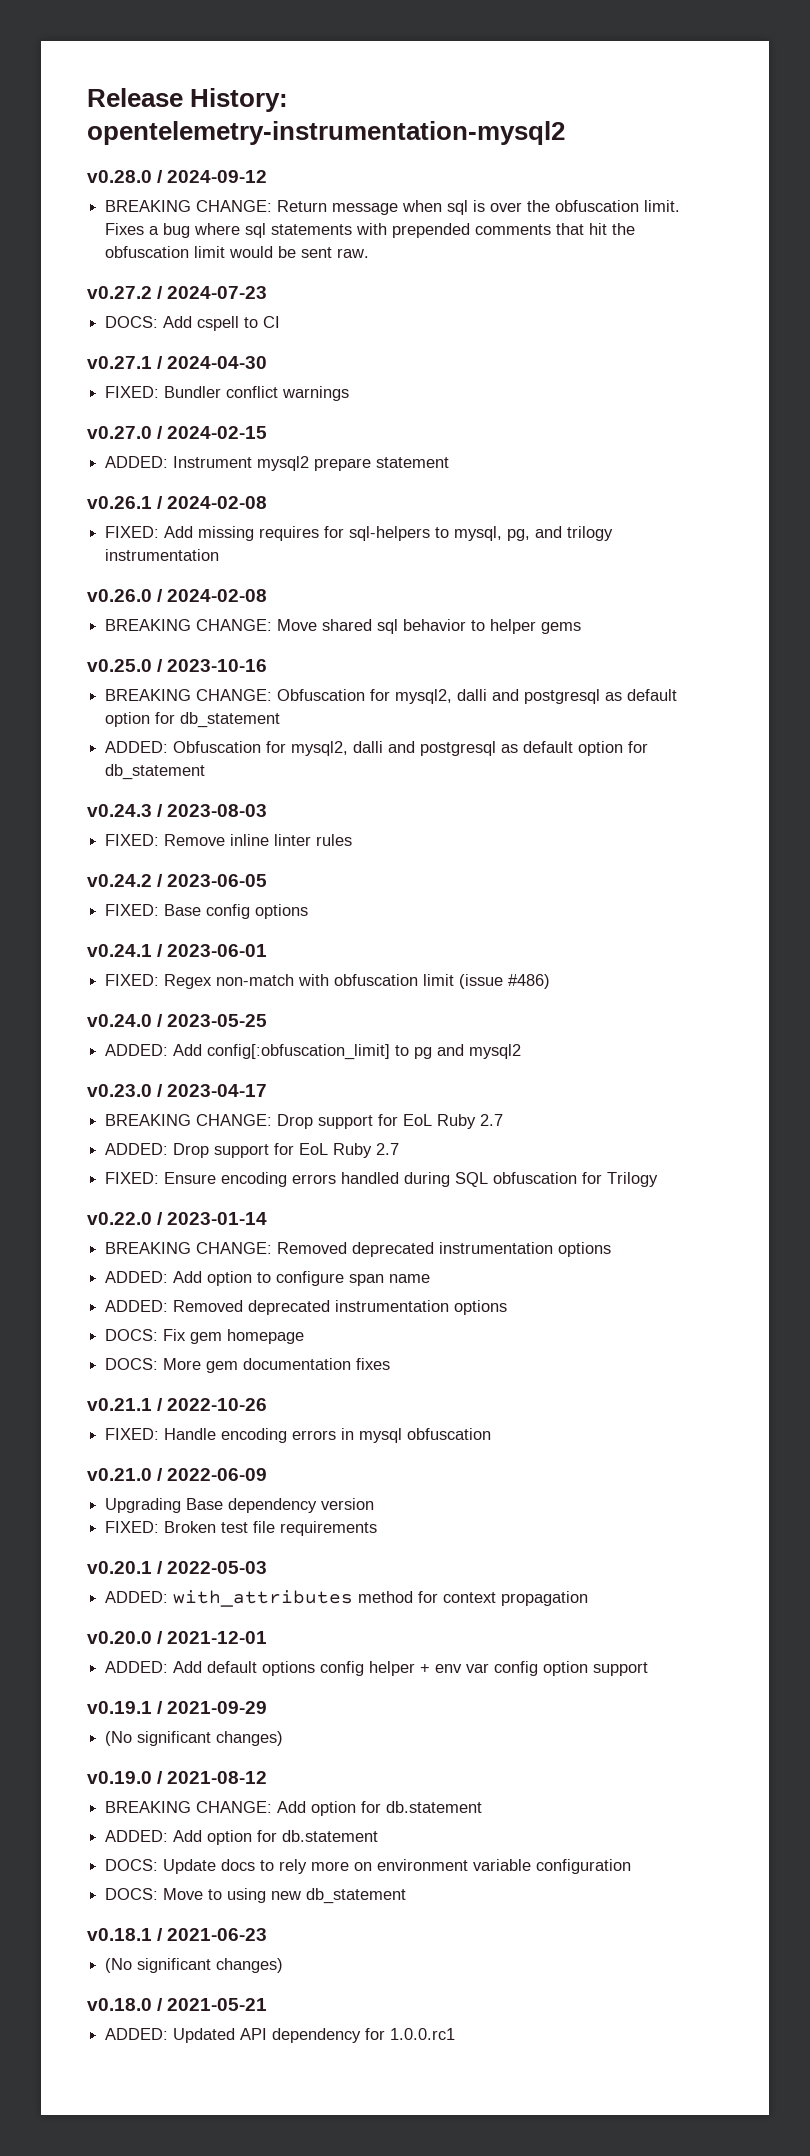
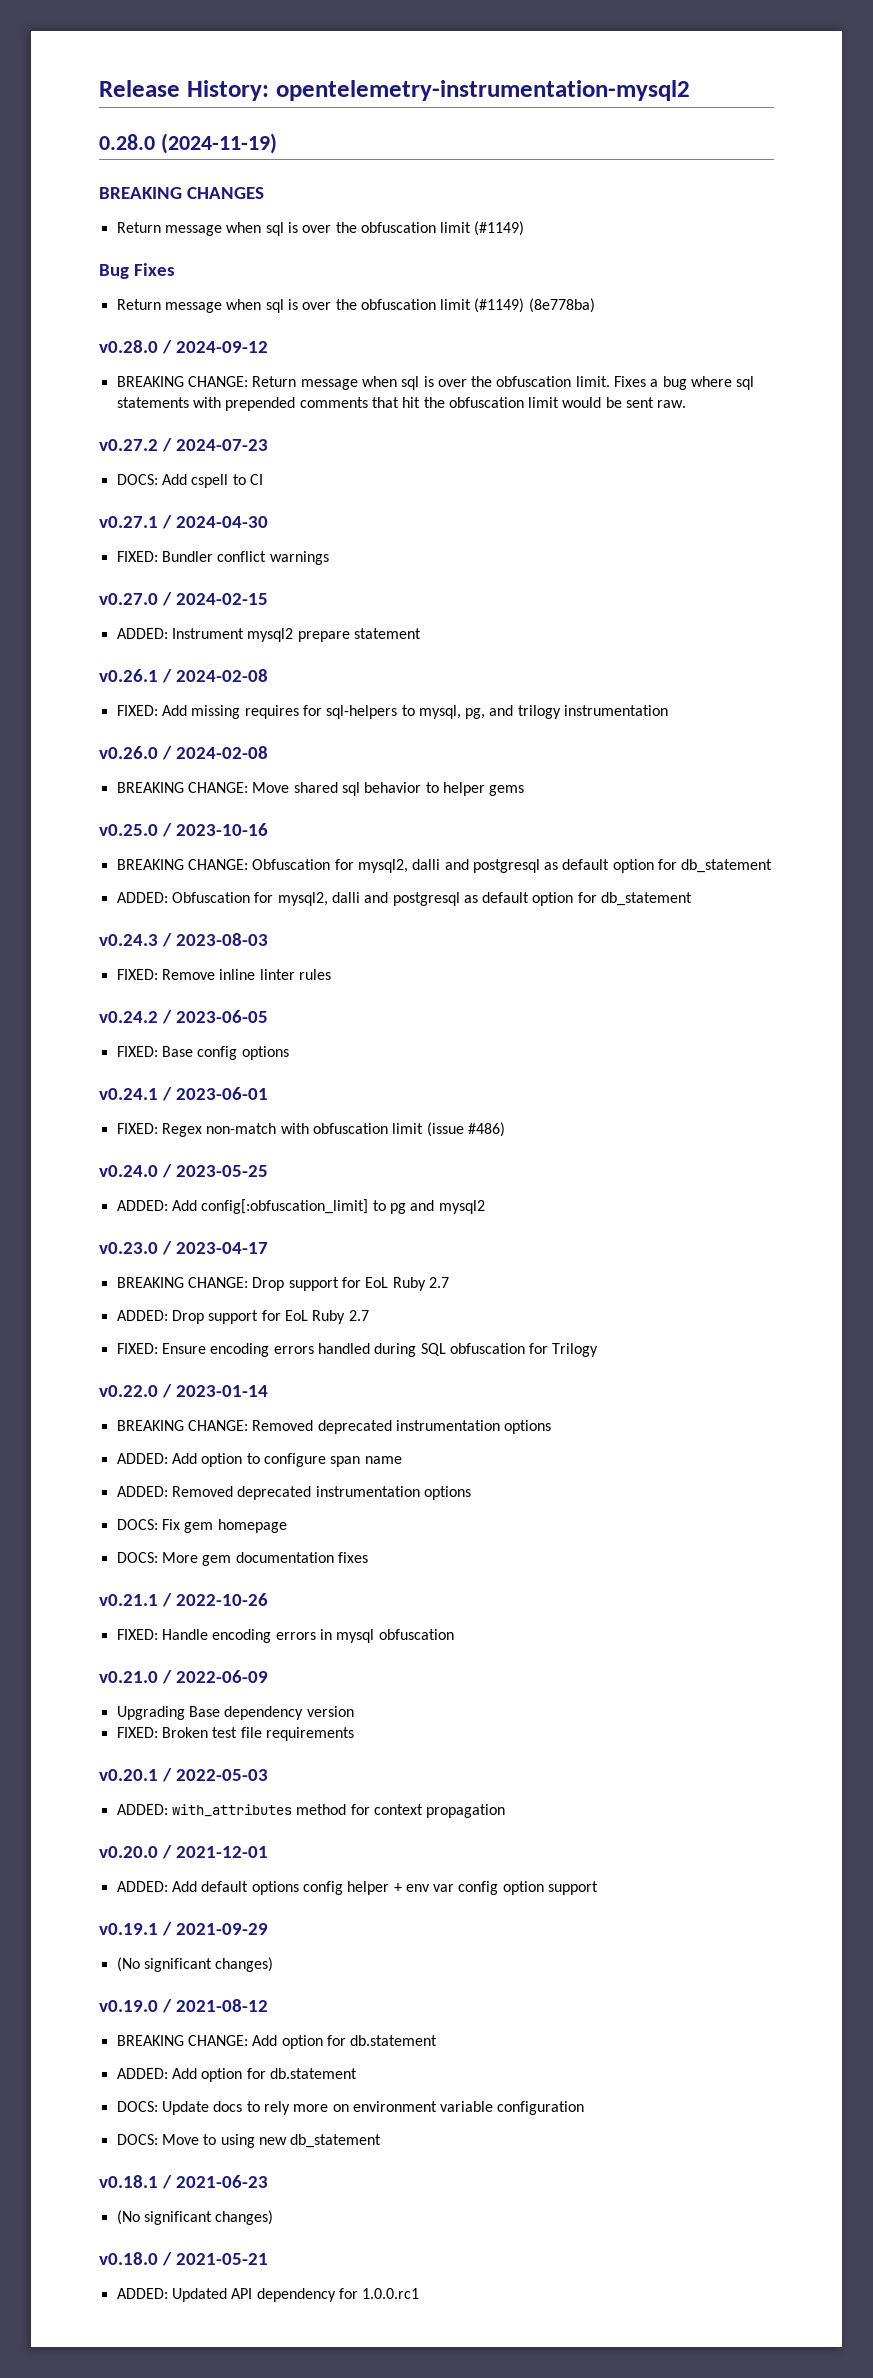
(565, 133) none -> [99,133,277,154] [99,187,264,199] [116,221,525,236] [99,263,175,279] [116,298,595,313] // 0.28.0 (2024-11-19) // BREAKING CHANGES // Return message when sql is over the obfuscation limit (#1149) // Bug Fixes // Return message when sql is over the obfuscation limit (#1149) (8e778ba)

